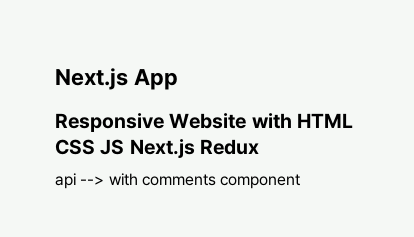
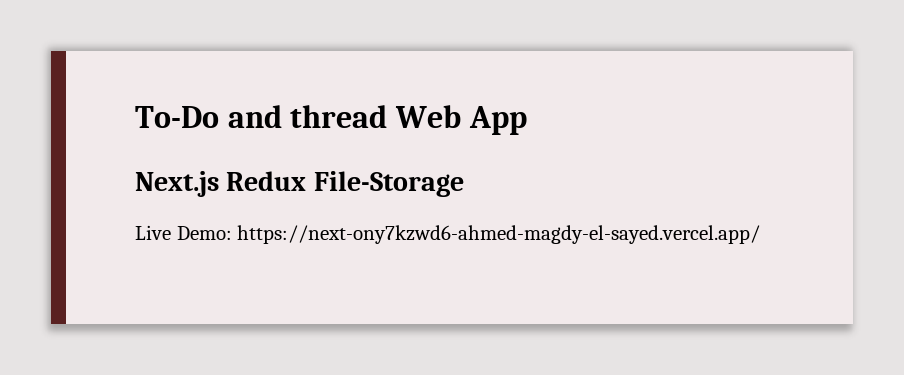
[55,68,179,90] [55,113,354,132] [55,139,260,158] [55,173,301,189] Next.js App // Responsive Website with HTML CSS JS Next.js Redux // api --> with comments component -> [135,105,527,135] [135,171,464,197] [135,225,761,244] To-Do and thread Web App // Next.js Redux File-Storage // Live Demo: https://next-ony7kzwd6-ahmed-magdy-el-sayed.vercel.app/

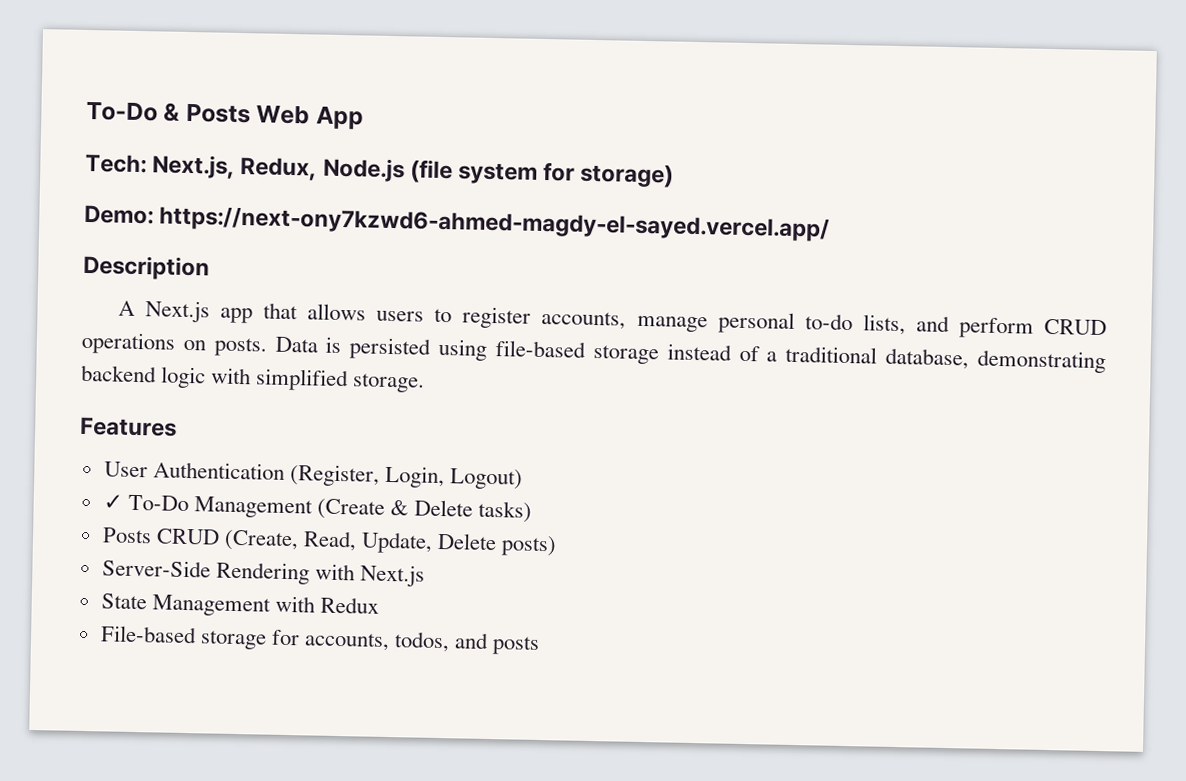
[135,105,388,128] To-Do and thread -> [86,101,251,124] To-Do & Posts
[135,171,464,197] [135,225,761,244] Next.js Redux File-Storage // Live Demo: https://next-ony7kzwd6-ahmed-magdy-el-sayed.vercel.app/ -> [85,153,675,188] [84,204,831,242] [83,254,210,281] [117,300,1107,339] [81,331,1107,374] [81,364,426,393] [80,416,177,437] [103,461,524,490] [102,494,533,523] [101,527,558,557] [101,559,425,587] [100,593,379,617] [99,625,541,656] Tech: Next.js, Redux, Node.js (file system for storage) // Demo: https://next-ony7kzwd6-ahmed-magdy-el-sayed.vercel.app/ // Description // A Next.js app that allows users to register accounts, manage personal to-do lists, and perform CRUD operations on posts. Data is persisted using file-based storage instead of a traditional database, demonstrating backend logic with simplified storage. // Features // User Authentication (Register, Login, Logout) // ✓ To-Do Management (Create & Delete tasks) // Posts CRUD (Create, Read, Update, Delete posts) // Server-Side Rendering with Next.js // State Management with Redux // File-based storage for accounts, todos, and posts

